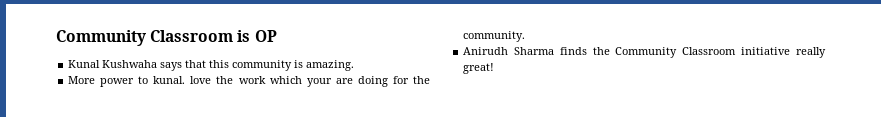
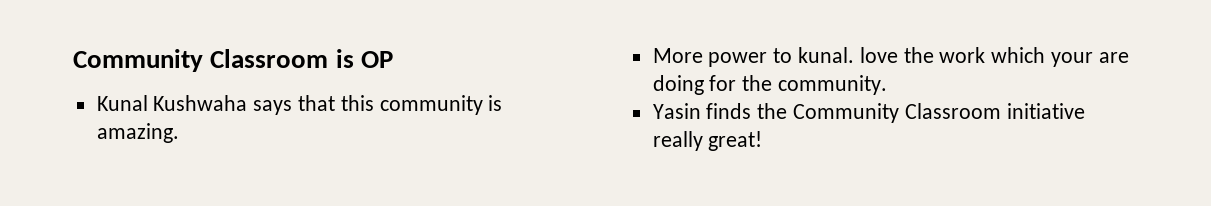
[463,47,554,55] Anirudh Sharma -> [652,103,701,119] Yasin

